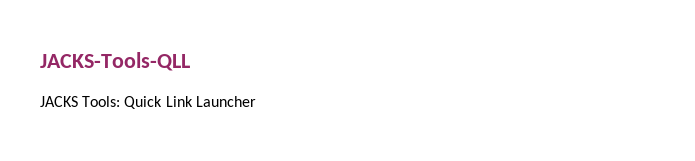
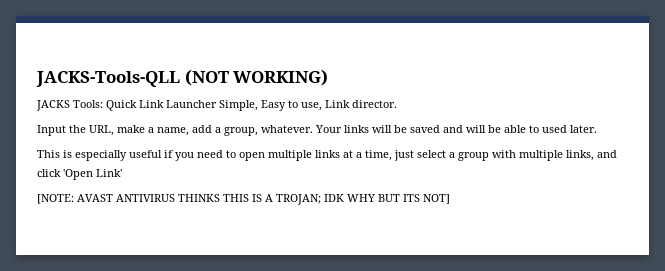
(190, 61) none -> [184,69,329,86] (NOT WORKING)
(256, 101) none -> [219,100,397,111] [37,125,597,136] [37,150,617,161] [37,169,122,180] [37,194,450,205] Simple, Easy to use, Link director. // Input the URL, make a name, add a group, whatever. Your links will be saved and will be able to used later. // This is especially useful if you need to open multiple links at a time, just select a group with multiple links, and click 'Open Link' // [NOTE: AVAST ANTIVIRUS THINKS THIS IS A TROJAN; IDK WHY BUT ITS NOT]

